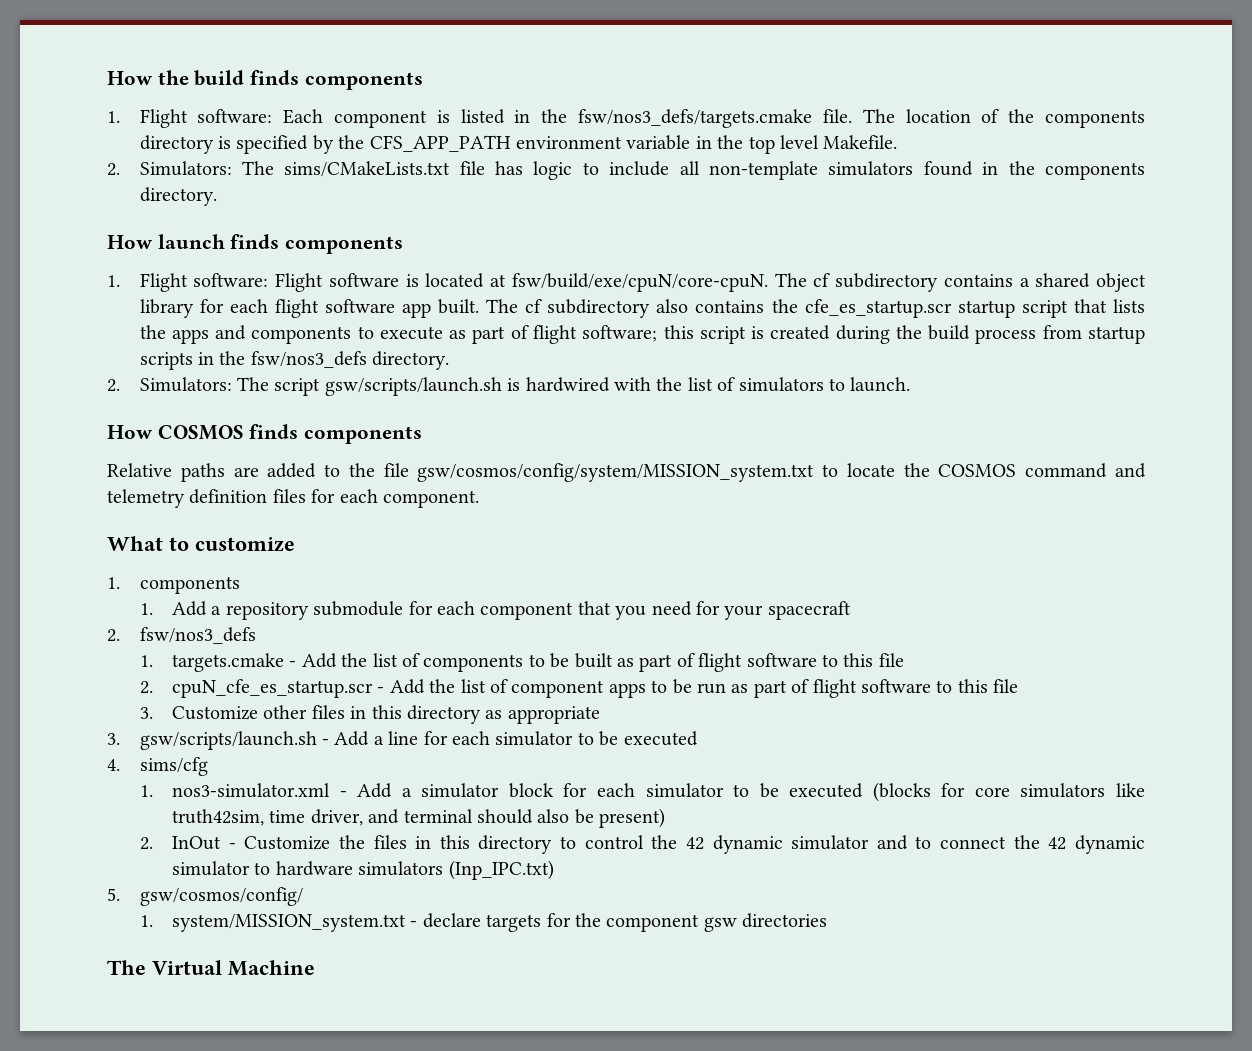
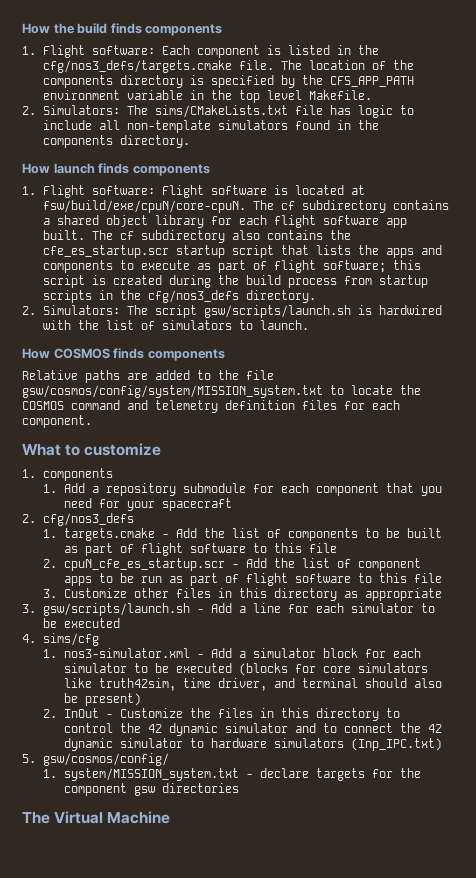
[578,109,813,128] fsw/nos3_defs/targets.cmake -> [43,60,233,73] cfg/nos3_defs/targets.cmake
[250,351,367,368] fsw/nos3_defs -> [148,290,240,303] cfg/nos3_defs
[139,627,256,644] fsw/nos3_defs -> [43,513,135,526] cfg/nos3_defs

